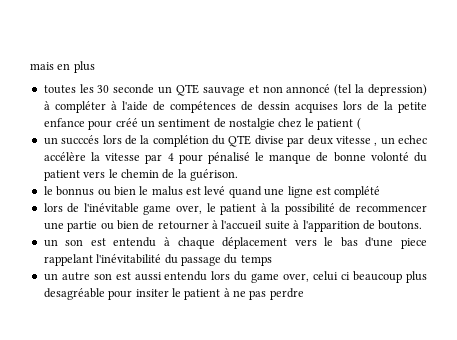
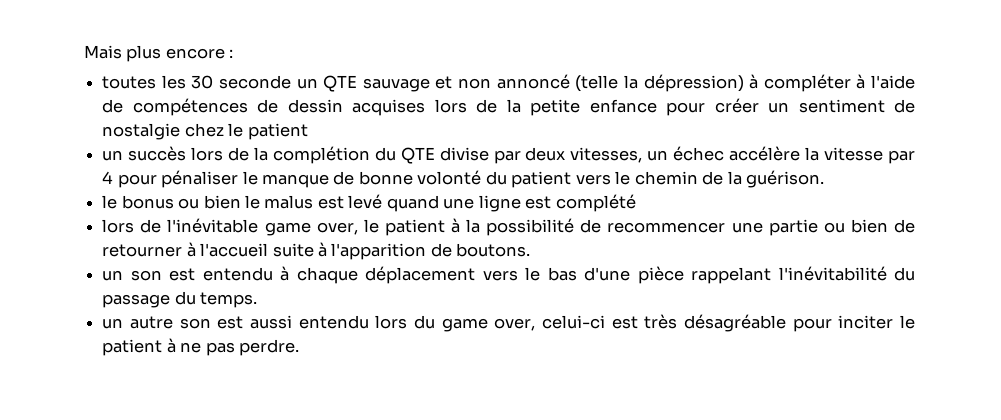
[30,61,95,73] mais en plus -> [84,45,234,62] Mais plus encore :
[334,84,427,96] (tel la depression) -> [575,74,744,92] (telle la dépression)
[115,118,138,127] créé -> [714,98,759,113] créer
[356,118,361,130] [43,135,100,145] ( // un succcés -> [102,146,187,161] // un succès
[335,135,427,146] vitesse , un echec -> [570,146,725,163] vitesses, un échec
[207,152,250,164] pénalisé -> [161,170,239,188] pénaliser
[56,186,95,196] bonnus -> [121,195,174,209] bonus
[400,238,427,249] piece -> [637,266,684,284] pièce
[240,255,272,266] temps -> [200,292,258,308] temps.
[313,271,427,283] [43,288,169,300] celui ci beaucoup plus desagréable pour insiter -> [541,314,894,332] celui-ci est très désagréable pour inciter
[269,288,304,300] perdre -> [238,339,299,356] perdre.

